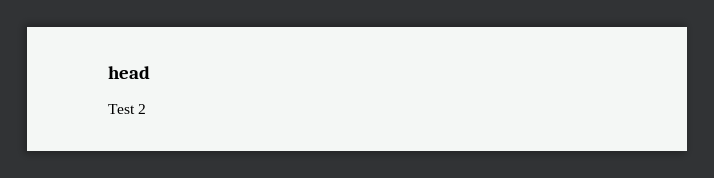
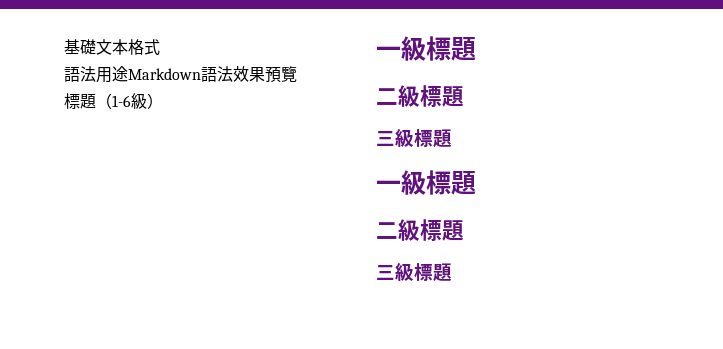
[108,66,150,79] [108,104,147,114] head // Test 2 -> [64,39,160,55] [64,66,297,83] [64,93,163,109] [376,36,476,61] [376,85,464,107] [376,129,452,148] [376,170,476,195] [376,219,464,241] [376,263,452,282] 基礎文本格式 // 語法用途Markdown語法效果預覽 // 標題（1-6級） // 一級標題 // 二級標題 // 三級標題 // 一級標題 // 二級標題 // 三級標題

